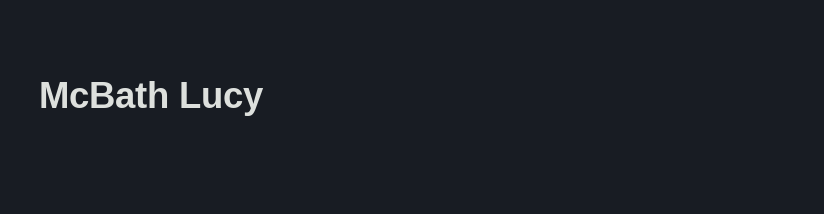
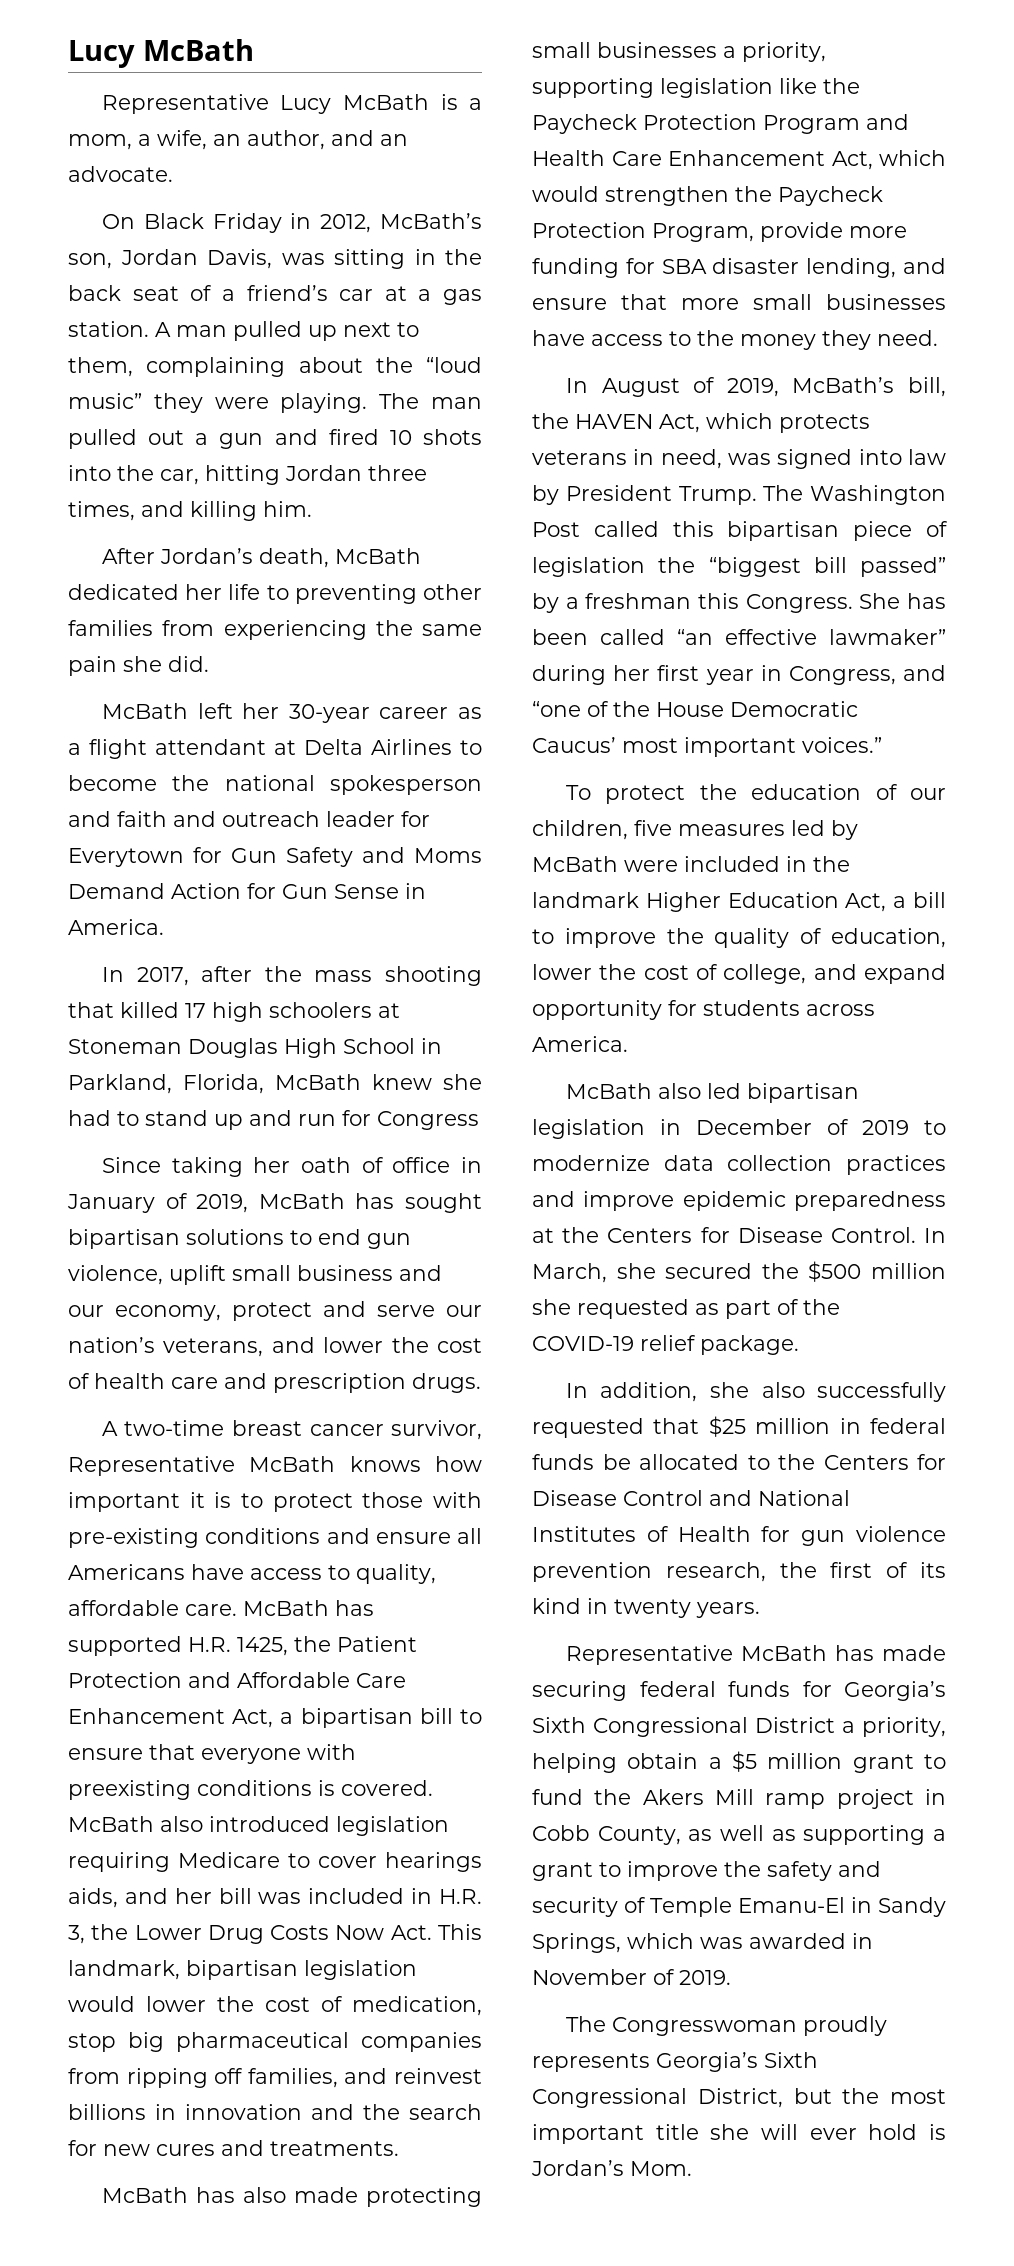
[39,81,264,116] McBath Lucy -> [68,39,254,68] [101,94,482,114] [68,130,408,150] [68,166,173,182] [101,213,482,233] [68,249,482,269] [68,285,482,305] [68,321,419,341] [68,357,482,377] [68,393,483,413] [68,429,483,449] [68,465,427,485] [68,501,312,521] [101,548,421,568] [68,584,482,604] [68,620,482,640] [68,656,209,676] [101,703,483,723] [68,739,482,759] [68,775,482,795] [68,811,430,827] [68,847,482,867] [68,883,426,899] [68,919,164,935] [101,966,483,986] [68,1002,400,1022] [68,1038,442,1058] [68,1074,482,1094] [68,1110,479,1130] [101,1157,482,1177] [67,1193,482,1213] [68,1229,411,1249] [68,1265,442,1285] [68,1301,482,1321] [68,1337,482,1357] [68,1373,481,1393] [101,1420,482,1440] [68,1456,482,1476] [68,1492,482,1512] [68,1528,482,1548] [68,1564,436,1584] [68,1600,374,1616] [68,1636,417,1656] [68,1672,406,1688] [68,1708,482,1728] [68,1744,356,1764] [68,1780,433,1800] [68,1816,449,1836] [68,1852,482,1872] [68,1888,482,1908] [68,1924,482,1944] [68,1960,417,1980] [68,1996,482,2016] [68,2032,482,2052] [68,2068,482,2088] [68,2104,482,2120] [68,2140,399,2156] [101,2187,482,2207] [532,42,826,62] [532,78,860,98] [532,114,909,134] [532,150,946,170] [532,186,883,206] [532,222,907,242] [532,258,946,278] [532,294,946,310] [532,330,938,350] [565,377,946,397] [532,413,870,433] [532,449,946,469] [532,485,946,505] [532,521,948,541] [532,557,946,577] [532,593,946,613] [532,629,946,645] [532,665,946,685] [532,701,858,717] [532,737,882,757] [565,784,946,804] [532,820,858,840] [532,856,850,872] [532,892,946,912] [532,928,946,948] [532,964,946,984] [532,1000,875,1020] [532,1036,628,1052] [565,1083,859,1103] [532,1119,946,1139] [532,1155,946,1175] [532,1191,946,1211] [532,1227,946,1243] [532,1261,946,1283] [532,1299,840,1319] [532,1335,799,1355] [565,1382,946,1402] [532,1416,946,1438] [532,1454,946,1470] [532,1490,850,1506] [532,1526,946,1546] [532,1562,946,1582] [532,1598,760,1618] [565,1645,946,1665] [532,1681,946,1701] [532,1717,946,1737] [532,1751,946,1773] [532,1789,946,1809] [532,1825,946,1845] [532,1861,881,1881] [532,1897,946,1917] [532,1933,873,1953] [532,1969,731,1985] [565,2016,887,2036] [532,2052,818,2072] [532,2088,946,2108] [532,2124,946,2144] [531,2160,692,2176] Lucy McBath // Representative Lucy McBath is a mom, a wife, an author, and an advocate. // On Black Friday in 2012, McBath’s son, Jordan Davis, was sitting in the back seat of a friend’s car at a gas station. A man pulled up next to them, complaining about the “loud music” they were playing. The man pulled out a gun and fired 10 shots into the car, hitting Jordan three times, and killing him. // After Jordan’s death, McBath dedicated her life to preventing other families from experiencing the same pain she did. // McBath left her 30-year career as a flight attendant at Delta Airlines to become the national spokesperson and faith and outreach leader for Everytown for Gun Safety and Moms Demand Action for Gun Sense in America. // In 2017, after the mass shooting that killed 17 high schoolers at Stoneman Douglas High School in Parkland, Florida, McBath knew she had to stand up and run for Congress // Since taking her oath of office in January of 2019, McBath has sought bipartisan solutions to end gun violence, uplift small business and our economy, protect and serve our nation’s veterans, and lower the cost of health care and prescription drugs. // A two-time breast cancer survivor, Representative McBath knows how important it is to protect those with pre-existing conditions and ensure all Americans have access to quality, affordable care. McBath has supported H.R. 1425, the Patient Protection and Affordable Care Enhancement Act, a bipartisan bill to ensure that everyone with preexisting conditions is covered. McBath also introduced legislation requiring Medicare to cover hearings aids, and her bill was included in H.R. 3, the Lower Drug Costs Now Act. This landmark, bipartisan legislation would lower the cost of medication, stop big pharmaceutical companies from ripping off families, and reinvest billions in innovation and the search for new cures and treatments. // McBath has also made protecting small businesses a priority, supporting legislation like the Paycheck Protection Program and Health Care Enhancement Act, which would strengthen the Paycheck Protection Program, provide more funding for SBA disaster lending, and ensure that more small businesses have access to the money they need. // In August of 2019, McBath’s bill, the HAVEN Act, which protects veterans in need, was signed into law by President Trump. The Washington Post called this bipartisan piece of legislation the “biggest bill passed” by a freshman this Congress. She has been called “an effective lawmaker” during her first year in Congress, and “one of the House Democratic Caucus’ most important voices.” // To protect the education of our children, five measures led by McBath were included in the landmark Higher Education Act, a bill to improve the quality of education, lower the cost of college, and expand opportunity for students across America. // McBath also led bipartisan legislation in December of 2019 to modernize data collection practices and improve epidemic preparedness at the Centers for Disease Control. In March, she secured the $500 million she requested as part of the COVID-19 relief package. // In addition, she also successfully requested that $25 million in federal funds be allocated to the Centers for Disease Control and National Institutes of Health for gun violence prevention research, the first of its kind in twenty years. // Representative McBath has made securing federal funds for Georgia’s Sixth Congressional District a priority, helping obtain a $5 million grant to fund the Akers Mill ramp project in Cobb County, as well as supporting a grant to improve the safety and security of Temple Emanu-El in Sandy Springs, which was awarded in November of 2019. // The Congresswoman proudly represents Georgia’s Sixth Congressional District, but the most important title she will ever hold is Jordan’s Mom.

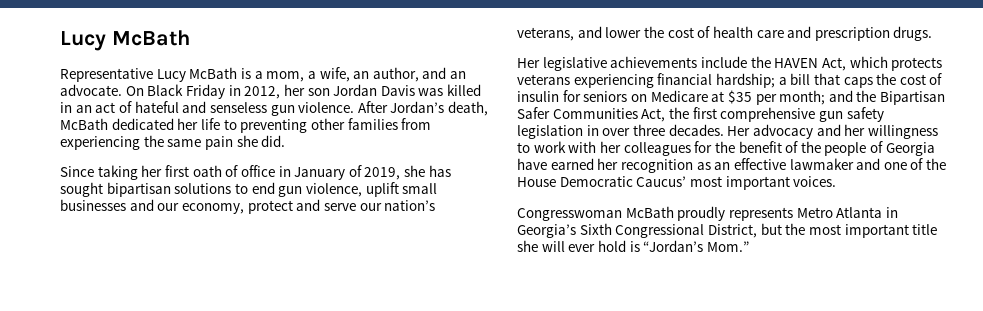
(173, 174) // -> (122, 90) none
[380,213,482,229] [68,249,482,269] [68,285,482,305] [68,321,419,341] [68,357,482,377] [68,393,483,413] [68,429,483,449] [68,465,427,485] [68,501,312,521] McBath’s son, Jordan Davis, was sitting in the back seat of a friend’s car at a gas station. A man pulled up next to them, complaining about the “loud music” they were playing. The man pulled out a gun and fired 10 shots into the car, hitting Jordan three times, and killing him. // -> [283,84,482,96] [60,101,355,116] her son Jordan Davis was killed in an act of hateful and senseless gun violence.
[101,703,483,723] [68,739,482,759] [68,775,482,795] [68,811,430,827] [68,847,482,867] [68,883,426,899] [68,919,164,935] [101,966,483,986] [68,1002,400,1022] [68,1038,442,1058] [68,1074,482,1094] [68,1110,479,1130] // McBath left her 30-year career as a flight attendant at Delta Airlines to become the national spokesperson and faith and outreach leader for Everytown for Gun Safety and Moms Demand Action for Gun Sense in America. // In 2017, after the mass shooting that killed 17 high schoolers at Stoneman Douglas High School in Parkland, Florida, McBath knew she had to stand up and run for Congress -> (286, 141) none
(291, 1165) none -> [164,165,189,177] first
[258,1193,345,1209] McBath -> [404,165,426,177] she
[297,1265,393,1281] business -> [60,199,126,211] businesses
[101,1420,482,1440] [68,1456,482,1476] [68,1492,482,1512] [68,1528,482,1548] [68,1564,436,1584] [68,1600,374,1616] [68,1636,417,1656] [68,1672,406,1688] [68,1708,482,1728] [68,1744,356,1764] [68,1780,433,1800] [68,1816,449,1836] [68,1852,482,1872] [68,1888,482,1908] [68,1924,482,1944] [68,1960,417,1980] [68,1996,482,2016] [68,2032,482,2052] [68,2068,482,2088] [68,2104,482,2120] [68,2140,399,2156] [101,2187,482,2207] [532,42,826,62] [532,78,860,98] [532,114,909,134] [532,150,946,170] [532,186,883,206] [532,222,907,242] [532,258,946,278] [532,294,946,310] [532,330,938,350] [565,377,946,397] A two-time breast cancer survivor, Representative McBath knows how important it is to protect those with pre-existing conditions and ensure all Americans have access to quality, affordable care. McBath has supported H.R. 1425, the Patient Protection and Affordable Care Enhancement Act, a bipartisan bill to ensure that everyone with preexisting conditions is covered. McBath also introduced legislation requiring Medicare to cover hearings aids, and her bill was included in H.R. 3, the Lower Drug Costs Now Act. This landmark, bipartisan legislation would lower the cost of medication, stop big pharmaceutical companies from ripping off families, and reinvest billions in innovation and the search for new cures and treatments. // McBath has also made protecting small businesses a priority, supporting legislation like the Paycheck Protection Program and Health Care Enhancement Act, which would strengthen the Paycheck Protection Program, provide more funding for SBA disaster lending, and ensure that more small businesses have access to the money they need. // In August of 2019, McBath’s bill, -> [517,56,747,71] Her legislative achievements include
[633,449,946,469] [532,485,946,505] [532,521,948,541] [532,557,946,577] [532,593,946,613] [532,629,946,645] [532,665,946,685] [532,701,581,717] in need, was signed into law by President Trump. The Washington Post called this bipartisan piece of legislation the “biggest bill passed” by a freshman this Congress. She has been called “an effective lawmaker” during her first year in Congress, and “one -> [573,73,943,88] [517,90,946,105] [517,107,884,122] [517,124,938,139] [517,141,935,156] [517,158,907,173] experiencing financial hardship; a bill that caps the cost of insulin for seniors on Medicare at $35 per month; and the Bipartisan Safer Communities Act, the first comprehensive gun safety legislation in over three decades. Her advocacy and her willingness to work with her colleagues for the benefit of the people of Georgia have earned her recognition as an effective lawmaker and one
[802,737,882,753] [565,784,946,804] [532,820,858,840] [532,856,850,872] [532,892,946,912] [532,928,946,948] [532,964,946,984] [532,1000,875,1020] [532,1036,628,1052] [565,1083,859,1103] [532,1119,946,1139] [532,1155,946,1175] [532,1191,946,1211] [532,1227,946,1243] [532,1261,946,1283] [532,1299,840,1319] [532,1335,799,1355] [565,1382,946,1402] [532,1416,946,1438] [532,1454,946,1470] [532,1490,850,1506] [532,1526,946,1546] [532,1562,946,1582] [532,1598,760,1618] [565,1645,946,1665] [532,1681,946,1701] [532,1717,946,1737] [532,1751,946,1773] [532,1789,946,1809] [532,1825,946,1845] [532,1861,881,1881] [532,1897,946,1917] [532,1933,873,1953] [532,1969,731,1985] [565,2016,887,2036] [532,2053,650,2072] voices.” // To protect the education of our children, five measures led by McBath were included in the landmark Higher Education Act, a bill to improve the quality of education, lower the cost of college, and expand opportunity for students across America. // McBath also led bipartisan legislation in December of 2019 to modernize data collection practices and improve epidemic preparedness at the Centers for Disease Control. In March, she secured the $500 million she requested as part of the COVID-19 relief package. // In addition, she also successfully requested that $25 million in federal funds be allocated to the Centers for Disease Control and National Institutes of Health for gun violence prevention research, the first of its kind in twenty years. // Representative McBath has made securing federal funds for Georgia’s Sixth Congressional District a priority, helping obtain a $5 million grant to fund the Akers Mill ramp project in Cobb County, as well as supporting a grant to improve the safety and security of Temple Emanu-El in Sandy Springs, which was awarded in November of 2019. // The Congresswoman proudly represents -> [793,176,837,187] [517,206,898,221] voices. // Congresswoman McBath proudly represents Metro Atlanta in
[531,2160,692,2176] Jordan’s Mom. -> [643,240,749,252] “Jordan’s Mom.”

